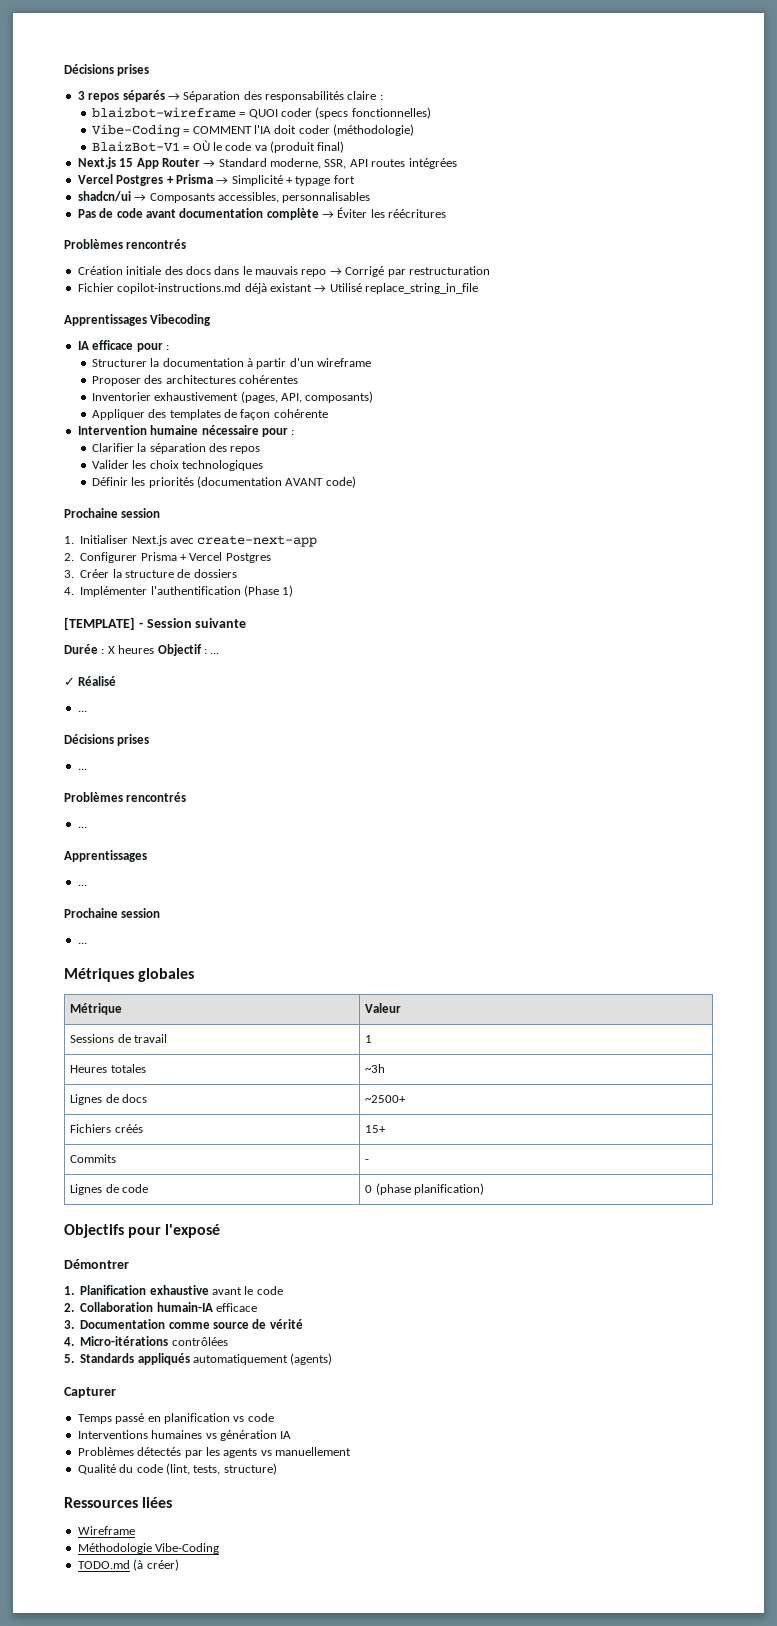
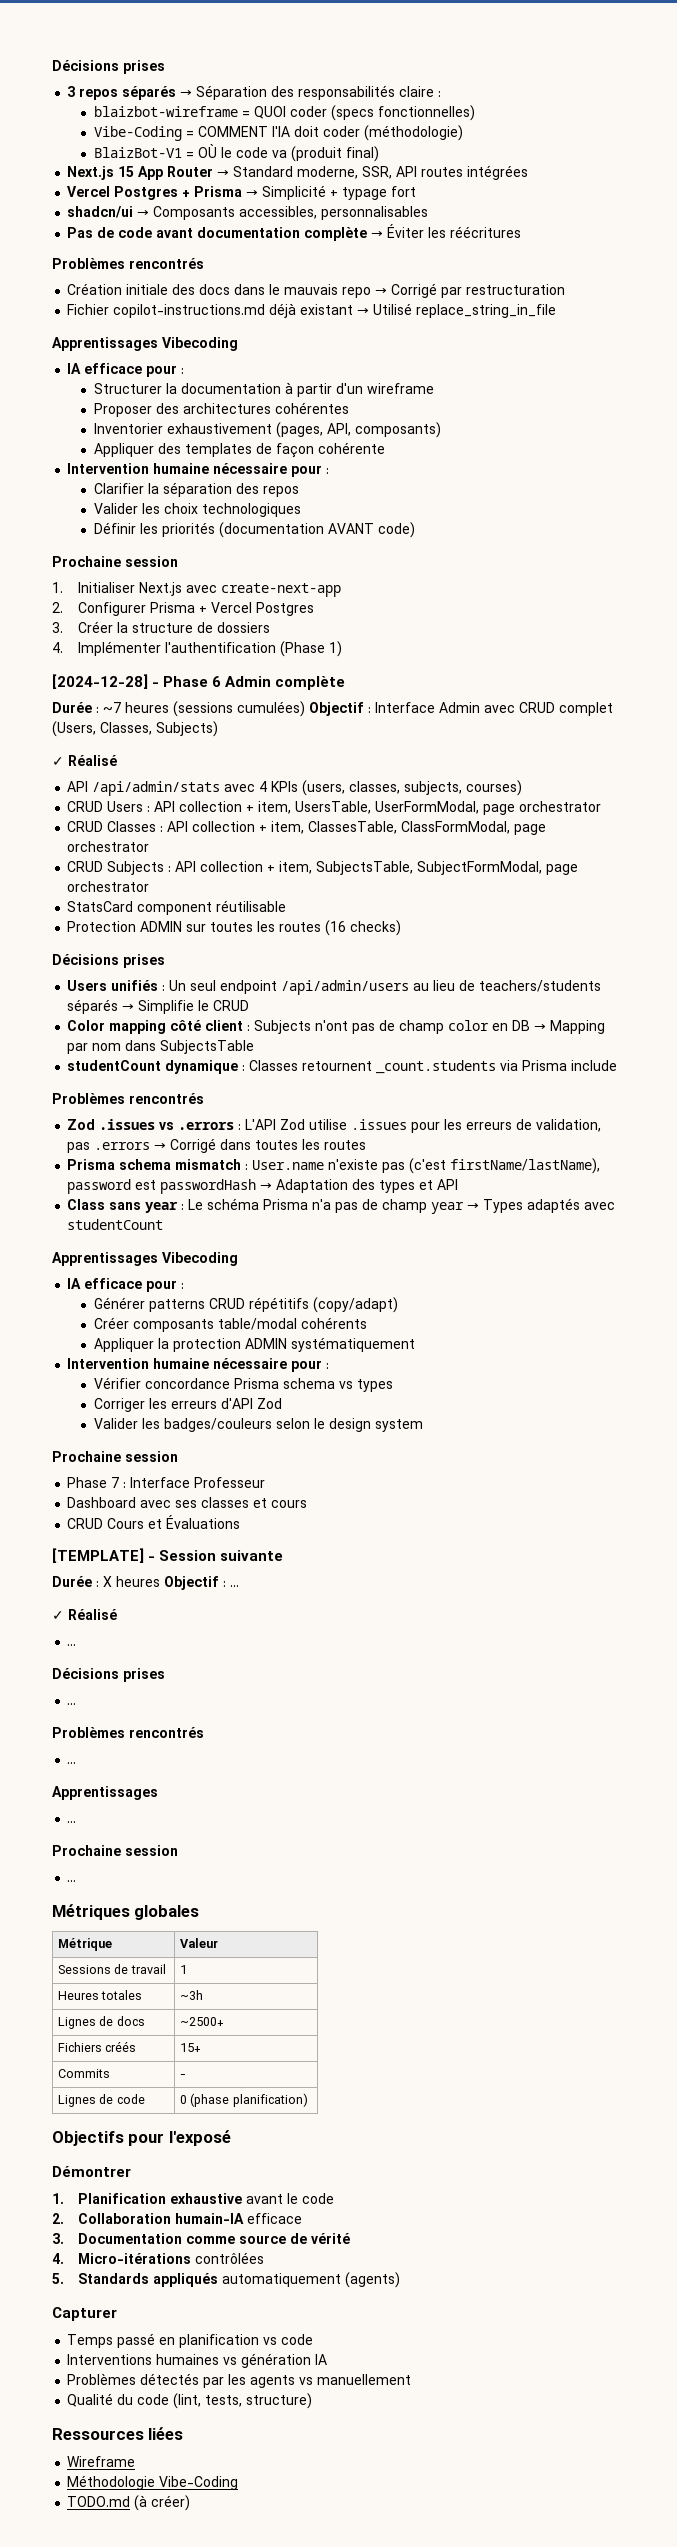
(294, 591) none -> [52,674,346,690] [52,701,613,717] [52,721,218,737] [52,755,117,766] [67,780,523,796] [67,801,602,815] [67,821,547,835] [67,841,150,852] [67,861,579,875] [67,881,150,892] [67,900,287,915] [67,920,402,936] [52,954,165,968] [67,980,602,995] [67,999,250,1014] [67,1020,606,1034] [67,1040,255,1054] [67,1060,618,1074] [52,1093,204,1104] [67,1119,602,1133] [67,1138,367,1153] [67,1158,601,1174] [67,1179,459,1194] [67,1198,616,1214] [67,1219,164,1230] [52,1252,238,1266] [67,1278,185,1292] [93,1297,398,1313] [93,1317,367,1332] [93,1337,415,1352] [67,1358,330,1372] [93,1377,393,1392] [93,1398,282,1412] [93,1418,423,1432] [52,1451,178,1462] [67,1477,266,1488] [67,1497,308,1508] [67,1515,241,1529] // [2024-12-28] - Phase 6 Admin complète // Durée : ~7 heures (sessions cumulées) Objectif : Interface Admin avec CRUD complet (Users, Classes, Subjects) // ✓ Réalisé // API /api/admin/stats avec 4 KPIs (users, classes, subjects, courses) // CRUD Users : API collection + item, UsersTable, UserFormModal, page orchestrator // CRUD Classes : API collection + item, ClassesTable, ClassFormModal, page orchestrator // CRUD Subjects : API collection + item, SubjectsTable, SubjectFormModal, page orchestrator // StatsCard component réutilisable // Protection ADMIN sur toutes les routes (16 checks) // Décisions prises // Users unifiés : Un seul endpoint /api/admin/users au lieu de teachers/students séparés → Simplifie le CRUD // Color mapping côté client : Subjects n'ont pas de champ color en DB → Mapping par nom dans SubjectsTable // studentCount dynamique : Classes retournent _count.students via Prisma include // Problèmes rencontrés // Zod .issues vs .errors : L'API Zod utilise .issues pour les erreurs de validation, pas .errors → Corrigé dans toutes les routes // Prisma schema mismatch : User.name n'existe pas (c'est firstName/lastName), password est passwordHash → Adaptation des types et API // Class sans year : Le schéma Prisma n'a pas de champ year → Types adaptés avec studentCount // Apprentissages Vibecoding // IA efficace pour : // Générer patterns CRUD répétitifs (copy/adapt) // Créer composants table/modal cohérents // Appliquer la protection ADMIN systématiquement // Intervention humaine nécessaire pour : // Vérifier concordance Prisma schema vs types // Corriger les erreurs d'API Zod // Valider les badges/couleurs selon le design system // Prochaine session // Phase 7 : Interface Professeur // Dashboard avec ses classes et cours // CRUD Cours et Évaluations

